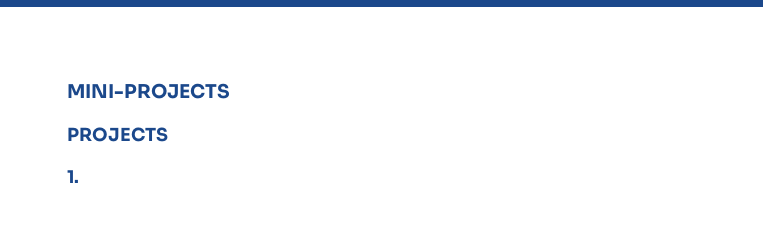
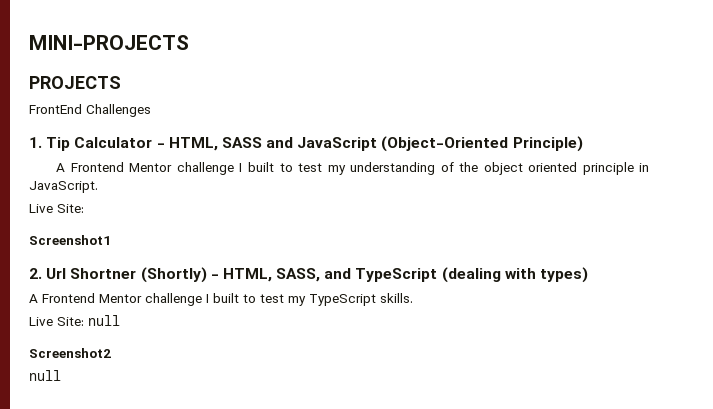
(168, 134) none -> [29,104,151,117] // FrontEnd Challenges
(79, 176) none -> [46,136,583,152] [56,162,649,175] [29,181,98,193] [29,204,84,213] [29,235,111,245] [29,267,589,283] [29,293,413,306] [29,315,120,326] [29,348,111,358] [29,370,61,381] Tip Calculator - HTML, SASS and JavaScript (Object-Oriented Principle) // A Frontend Mentor challenge I built to test my understanding of the object oriented principle in JavaScript. // Live Site: // Screenshot1 // 2. Url Shortner (Shortly) - HTML, SASS, and TypeScript (dealing with types) // A Frontend Mentor challenge I built to test my TypeScript skills. // Live Site: null // Screenshot2 // null

